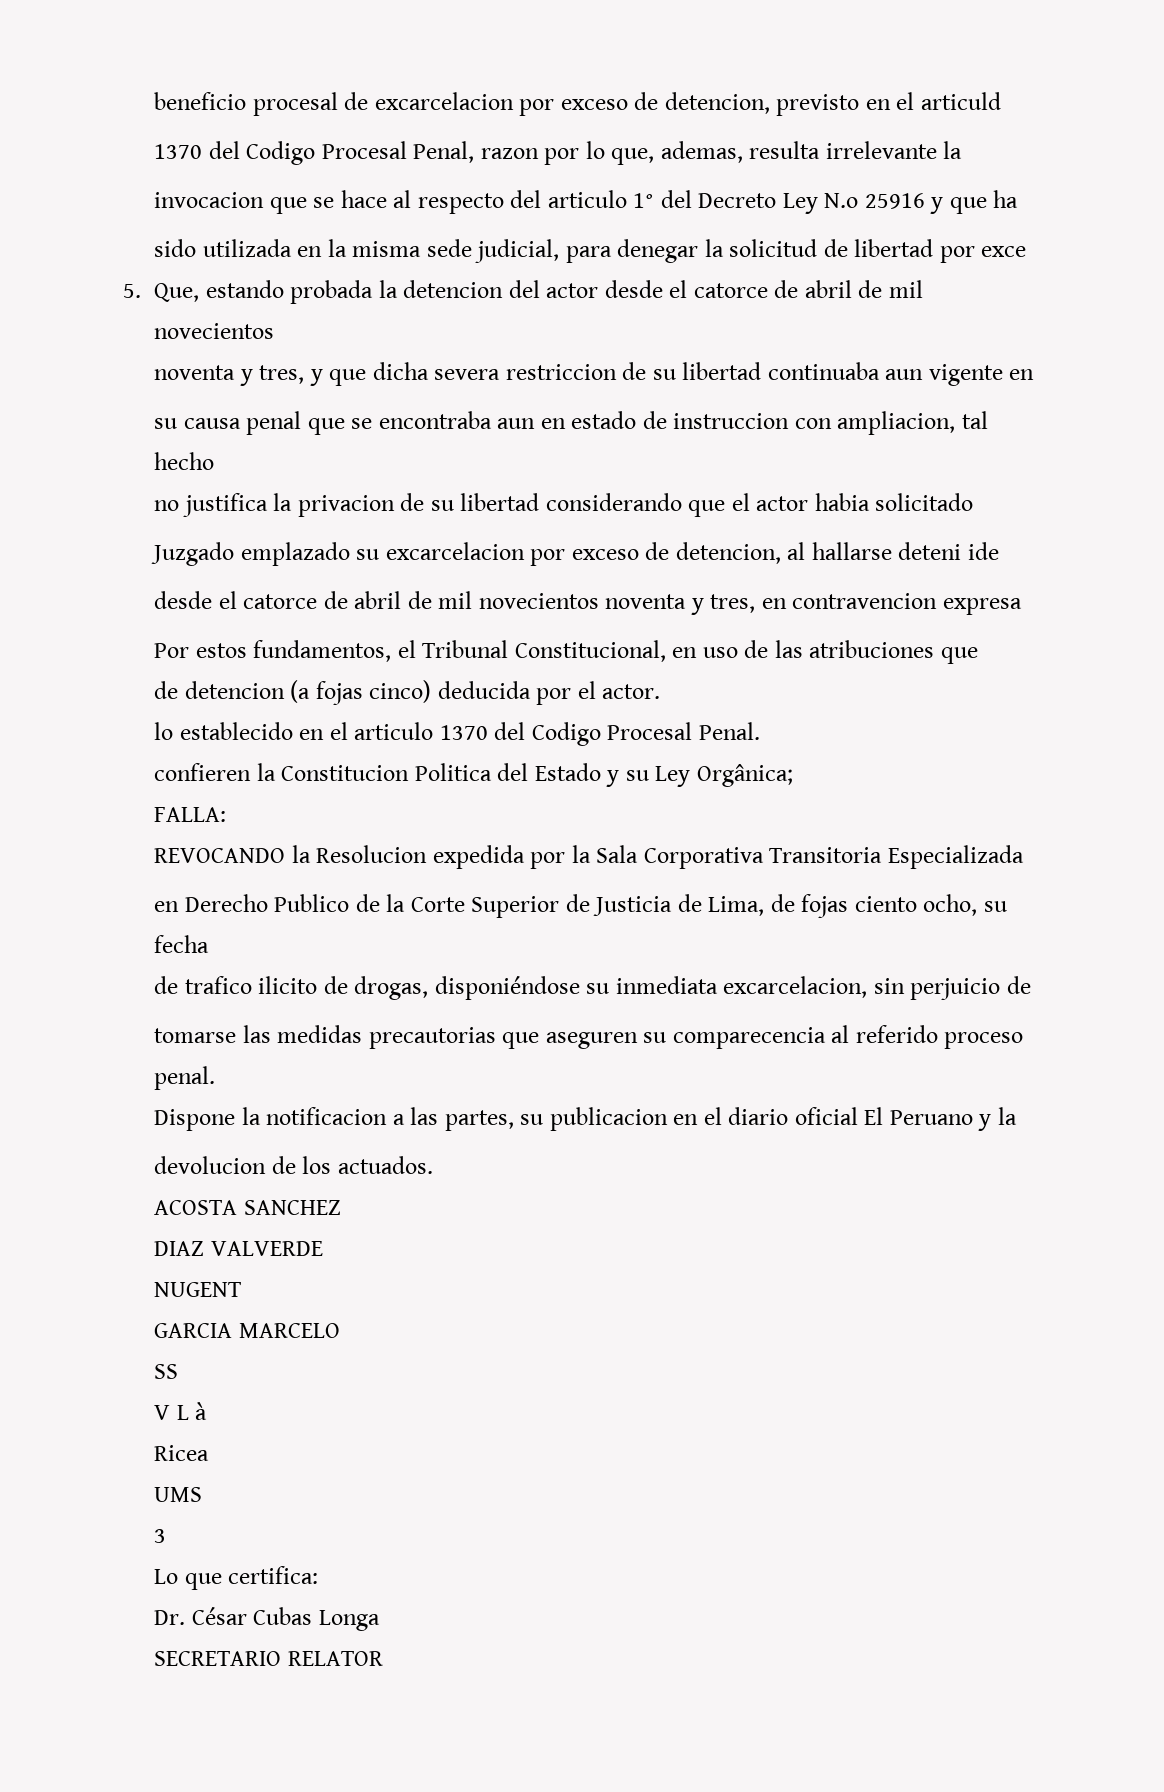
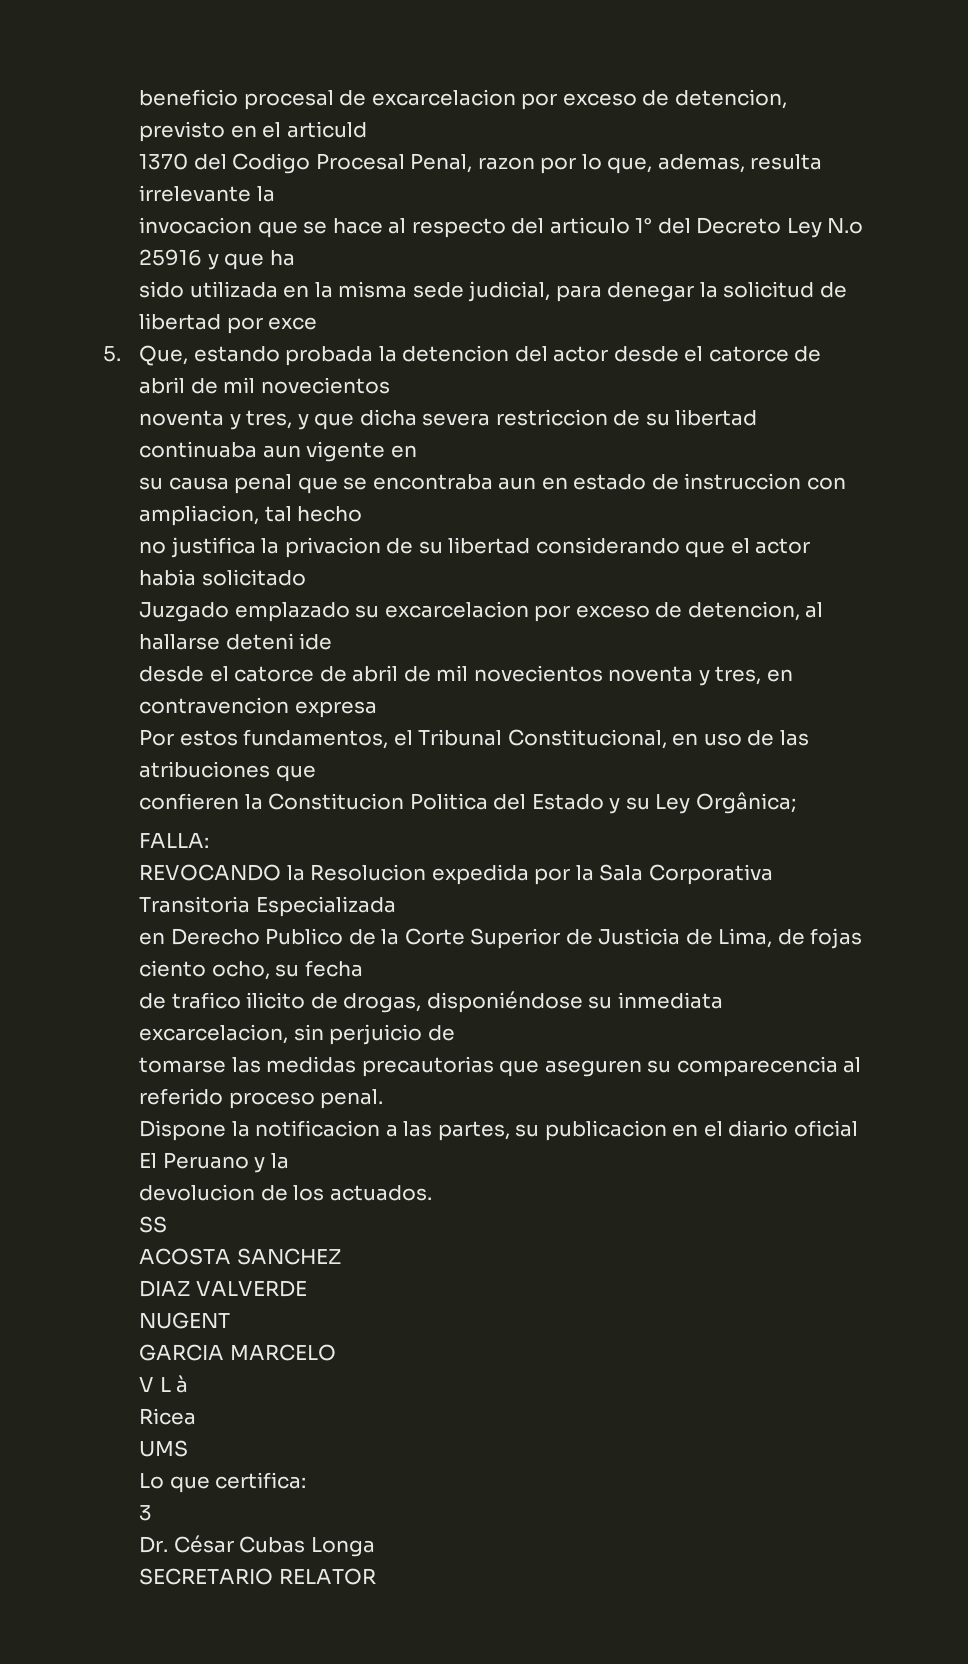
[154,680,661,705] [154,722,760,746] // de detencion (a fojas cinco) deducida por el actor. // lo establecido en el articulo 1370 del Codigo Procesal Penal. -> (316, 773) none
(433, 1165) none -> [139,1216,168,1233] // SS
[154,1364,179,1379] // SS -> (336, 1352) none
[154,1529,167,1543] // 3 -> (189, 1448) none
(319, 1575) none -> [139,1505,153,1521] // 3

